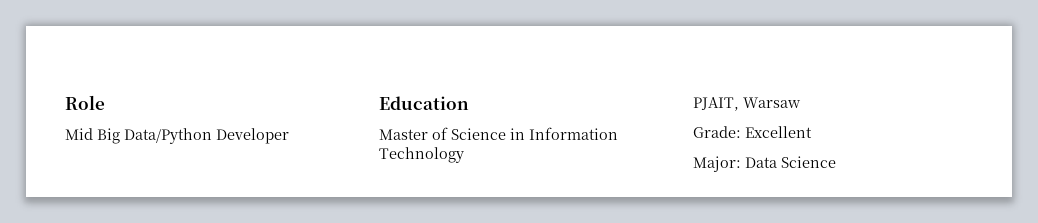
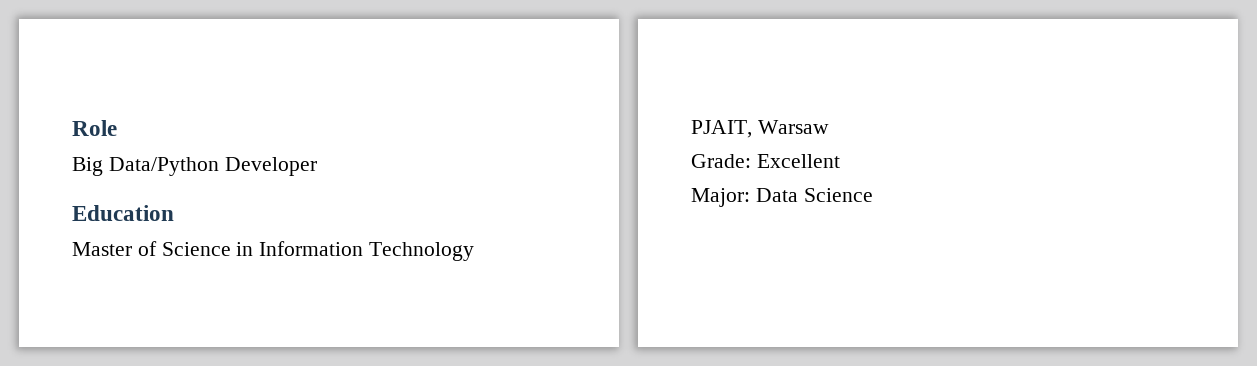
[65,128,93,140] Mid -> (117, 128) none

